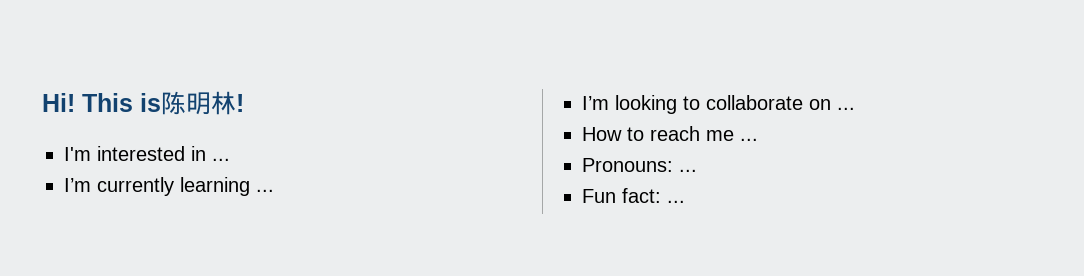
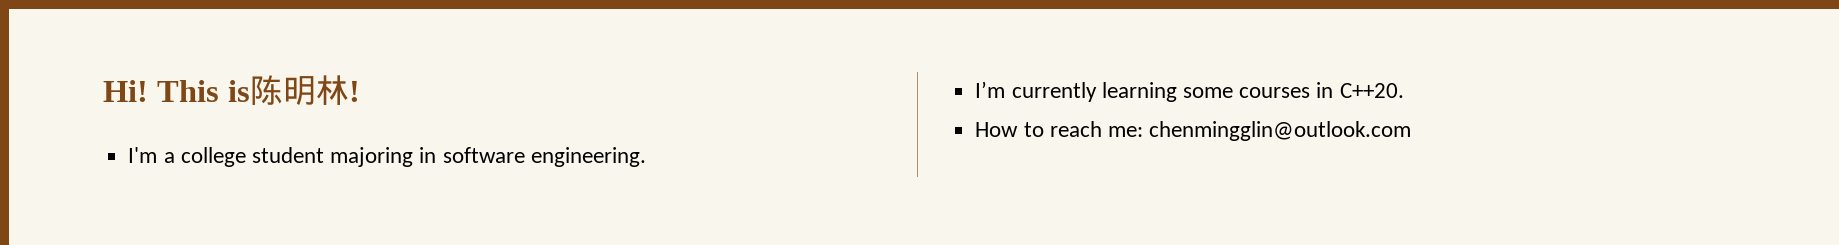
[97,146,230,161] [64,177,274,196] [582,95,855,114] [582,126,758,141] [582,158,697,172] [582,188,685,203] interested in ... // I’m currently learning ... // I’m looking to collaborate on ... // How to reach me ... // Pronouns: ... // Fun fact: ... -> [163,147,646,167] [975,81,1404,102] [975,121,1412,141] a college student majoring in software engineering. // I’m currently learning some courses in C++20. // How to reach me: chenmingglin@outlook.com

